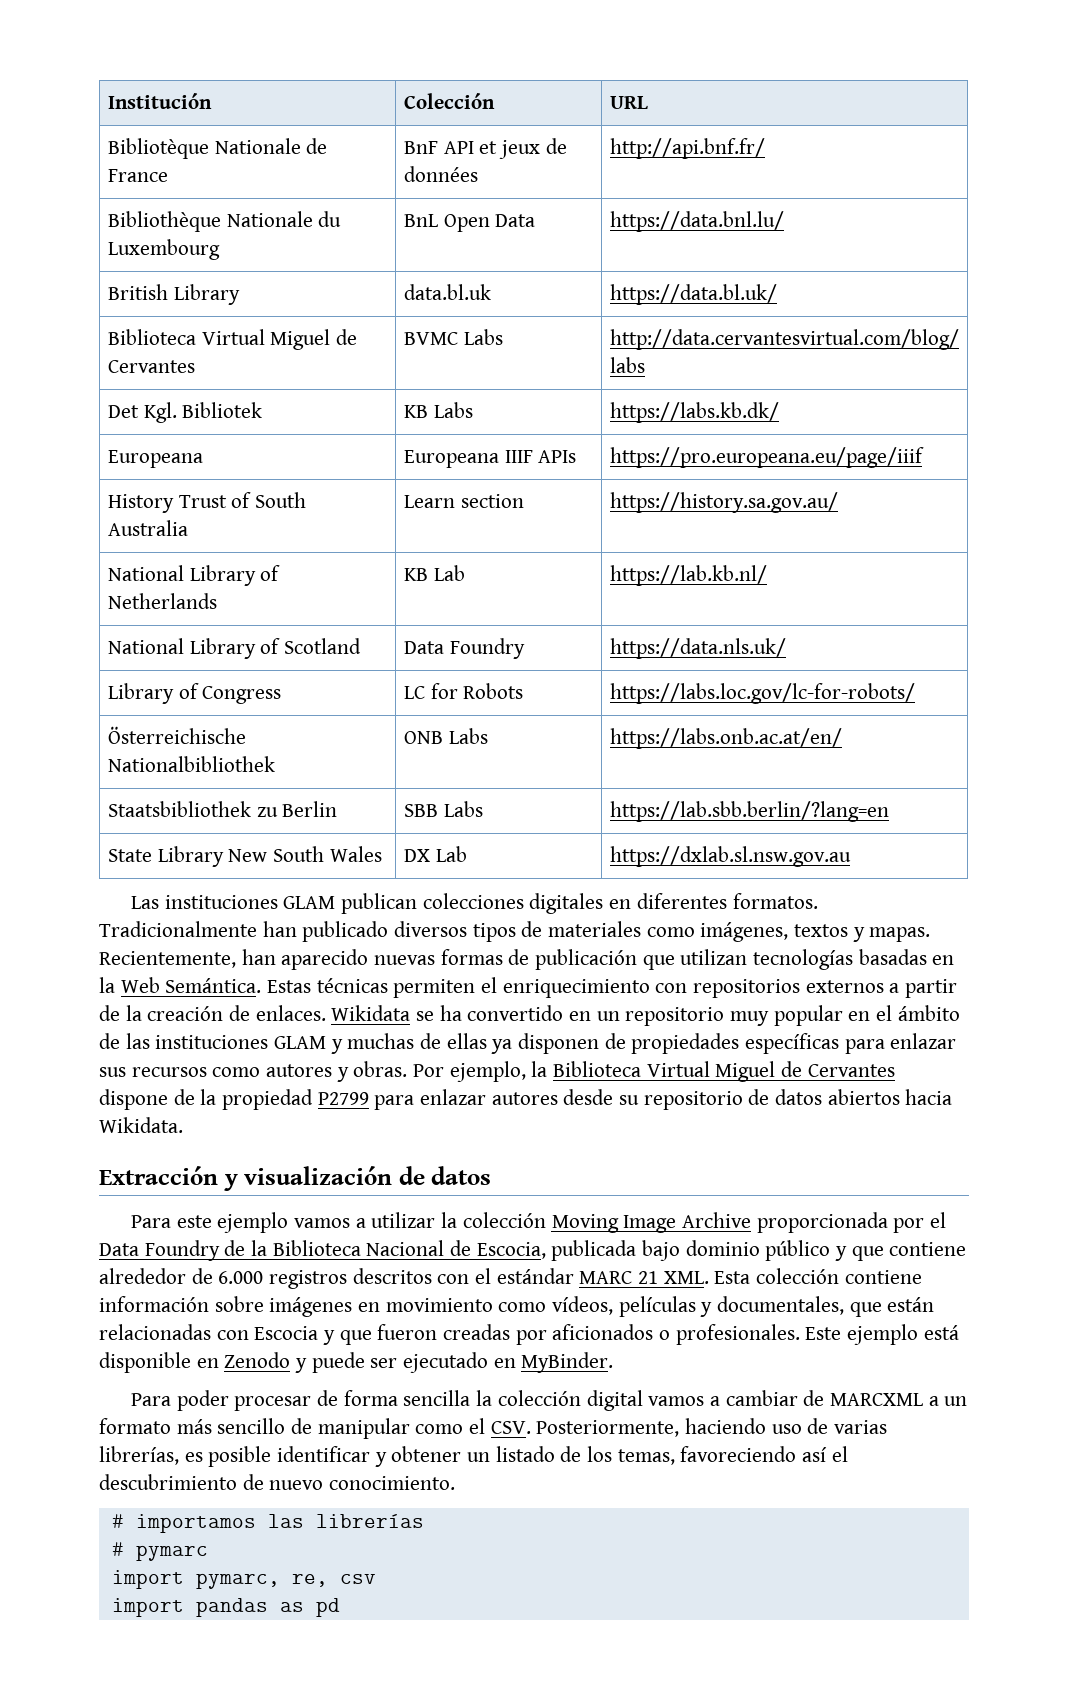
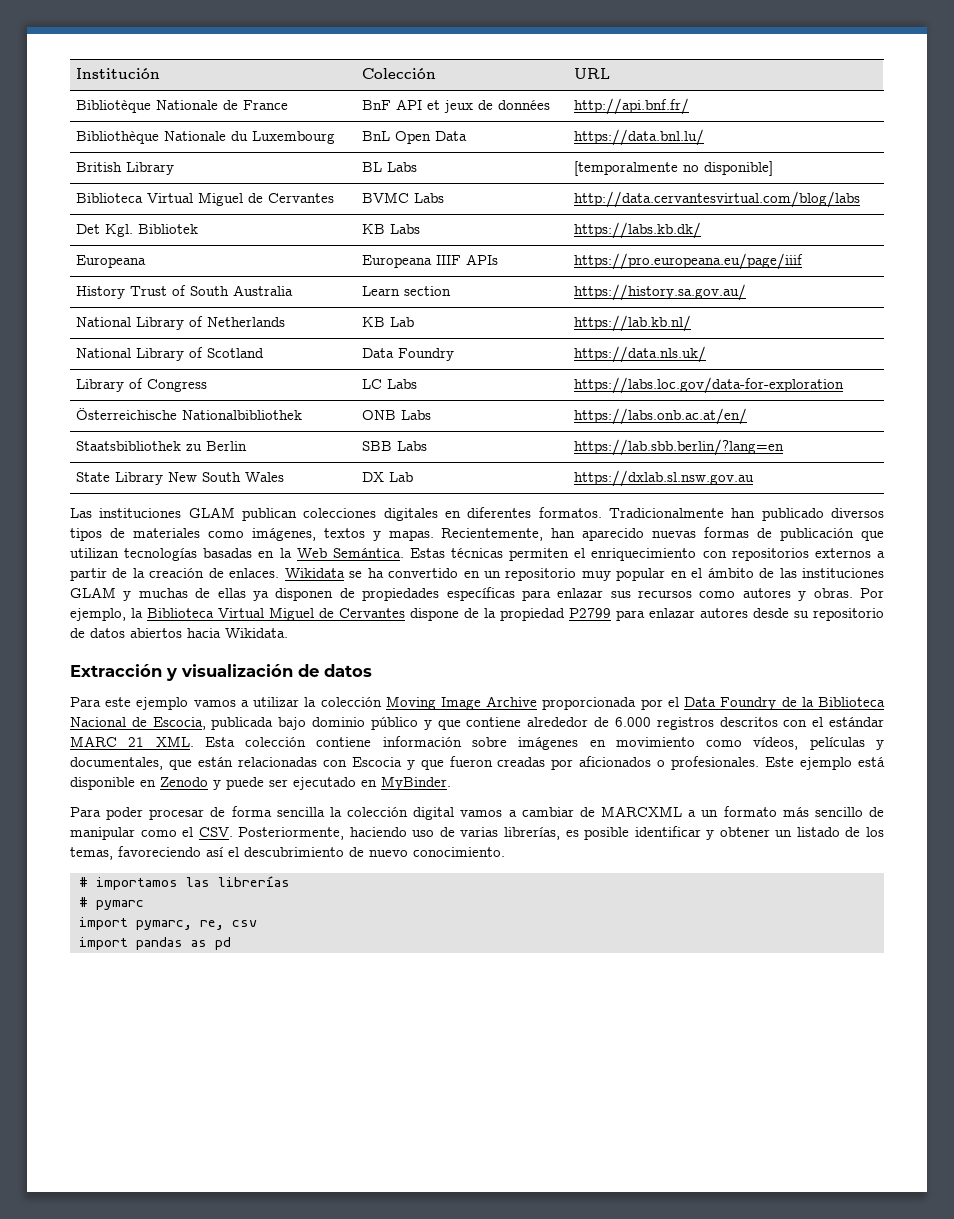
[403,284,491,300] [609,284,777,305] data.bl.uk | https://data.bl.uk/ -> [362,162,418,172] [574,161,774,176] BL Labs | [temporalmente no disponible]
[430,683,524,699] [609,683,915,704] for Robots | https://labs.loc.gov/lc-for-robots/ -> [387,379,418,389] [574,377,845,394] Labs | https://labs.loc.gov/data-for-exploration

